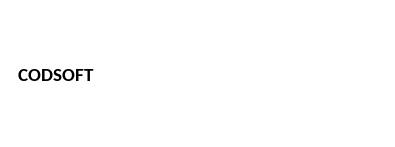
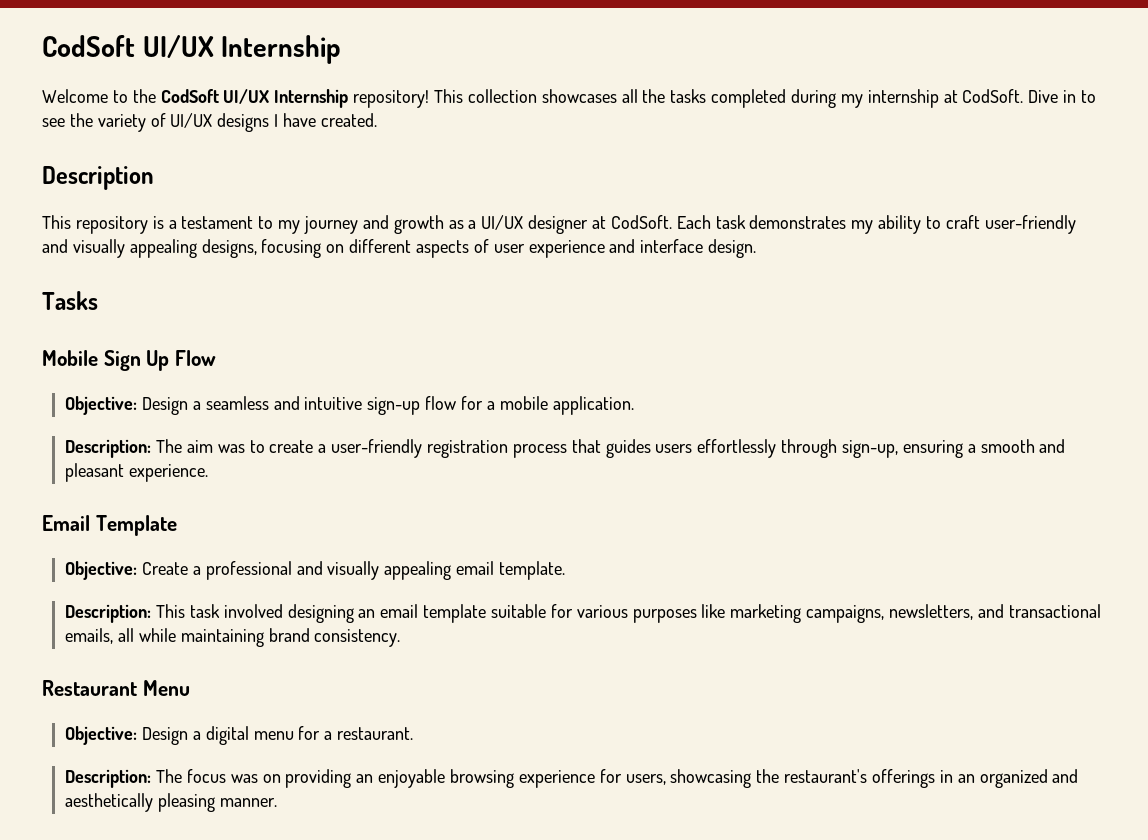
[18,69,94,81] CODSOFT -> [42,35,342,64] [42,89,1097,108] [42,113,377,132] [42,166,154,190] [42,215,1076,234] [42,239,757,258] [42,291,98,310] [42,350,217,371] [65,396,634,415] [65,439,1066,458] [65,463,208,482] [42,515,177,536] [65,561,565,580] [65,604,1101,623] [65,628,401,647] [42,680,190,696] [65,726,414,745] [65,769,1079,788] [65,793,277,812] CodSoft UI/UX Internship // Welcome to the CodSoft UI/UX Internship repository! This collection showcases all the tasks completed during my internship at CodSoft. Dive in to see the variety of UI/UX designs I have created. // Description // This repository is a testament to my journey and growth as a UI/UX designer at CodSoft. Each task demonstrates my ability to craft user-friendly and visually appealing designs, focusing on different aspects of user experience and interface design. // Tasks // Mobile Sign Up Flow // Objective: Design a seamless and intuitive sign-up flow for a mobile application. // Description: The aim was to create a user-friendly registration process that guides users effortlessly through sign-up, ensuring a smooth and pleasant experience. // Email Template // Objective: Create a professional and visually appealing email template. // Description: This task involved designing an email template suitable for various purposes like marketing campaigns, newsletters, and transactional emails, all while maintaining brand consistency. // Restaurant Menu // Objective: Design a digital menu for a restaurant. // Description: The focus was on providing an enjoyable browsing experience for users, showcasing the restaurant's offerings in an organized and aesthetically pleasing manner.

